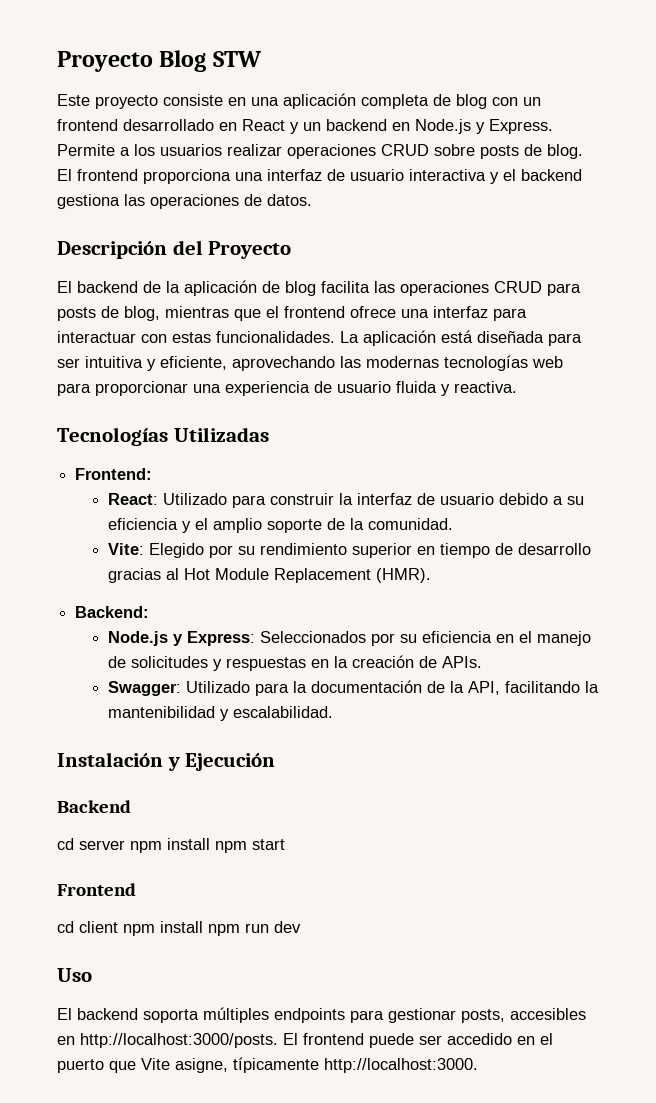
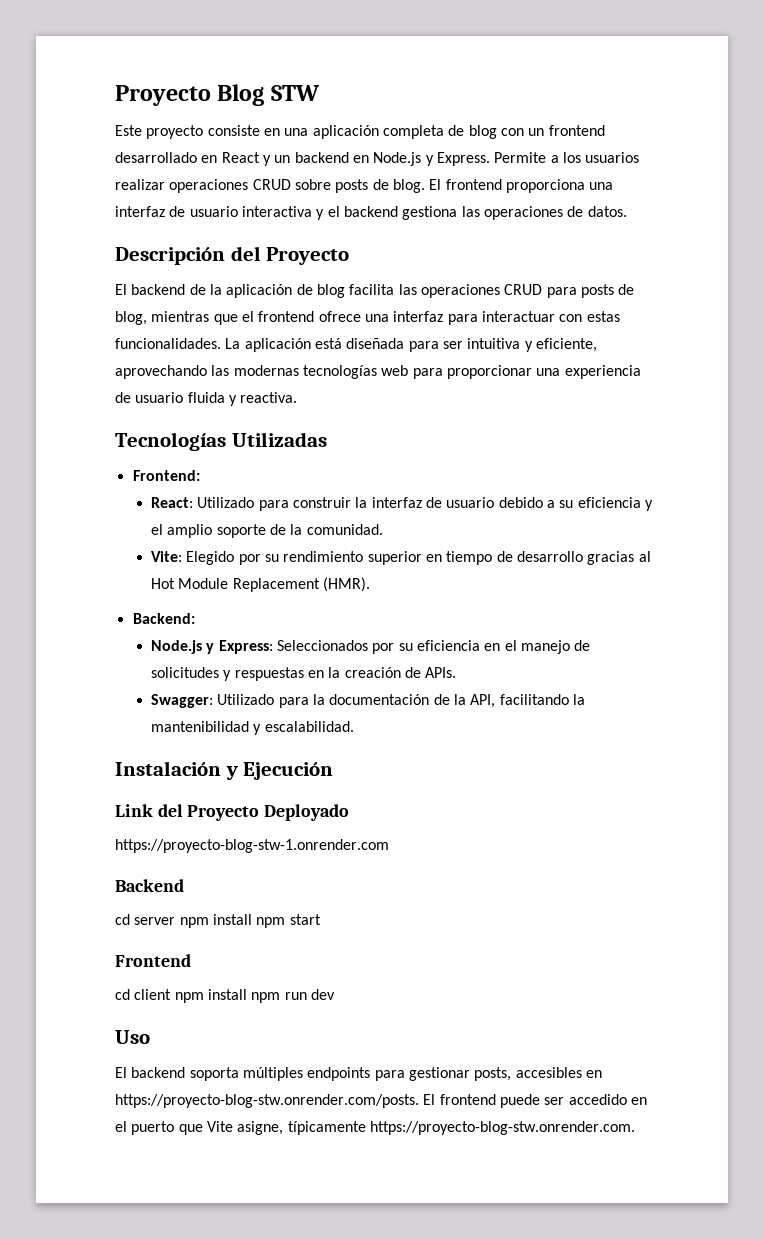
(276, 762) none -> [115,804,350,821] [115,839,389,853] // Link del Proyecto Deployado // https://proyecto-blog-stw-1.onrender.com
[80,1033,278,1048] http://localhost:3000/posts. -> [115,1094,419,1108] https://proyecto-blog-stw.onrender.com/posts.
[324,1058,478,1073] http://localhost:3000. -> [369,1121,635,1135] https://proyecto-blog-stw.onrender.com.

